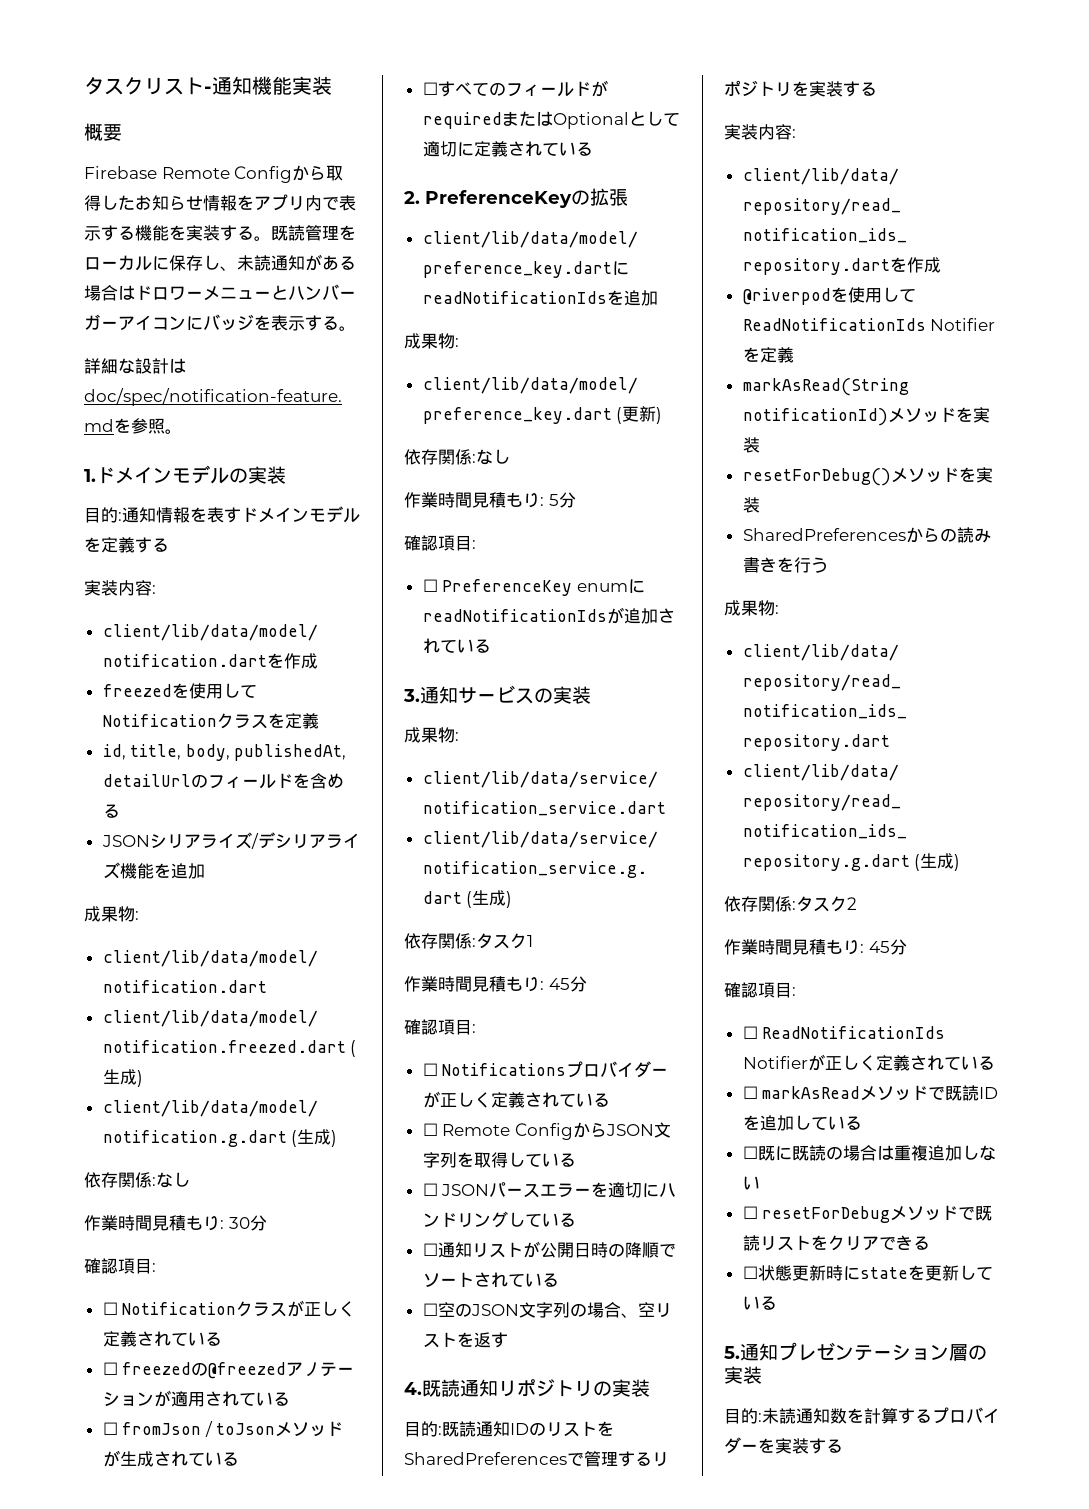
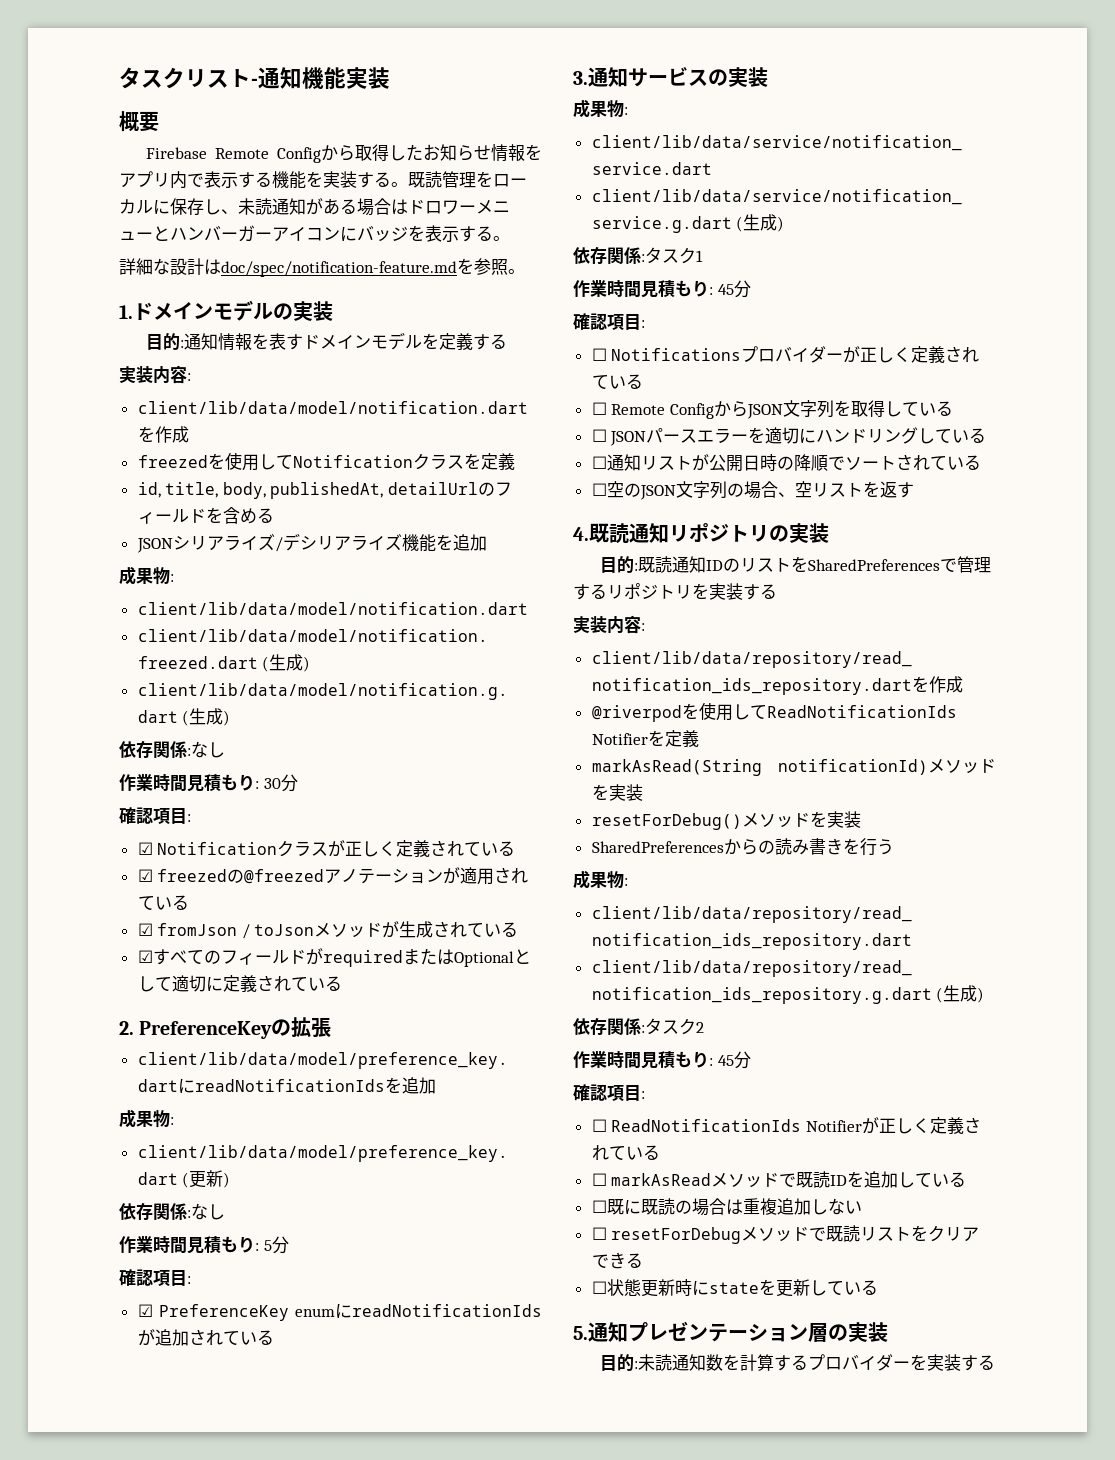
[102,1302,118,1315] ☐ -> [137,842,153,855] ☑
[102,1362,118,1375] ☐ -> [137,869,153,882] ☑
[102,1422,118,1435] ☐ -> [137,923,153,936] ☑
[422,82,438,95] ☐ -> [137,950,153,963] ☑
[422,579,438,592] ☐ -> [137,1304,153,1317] ☑

